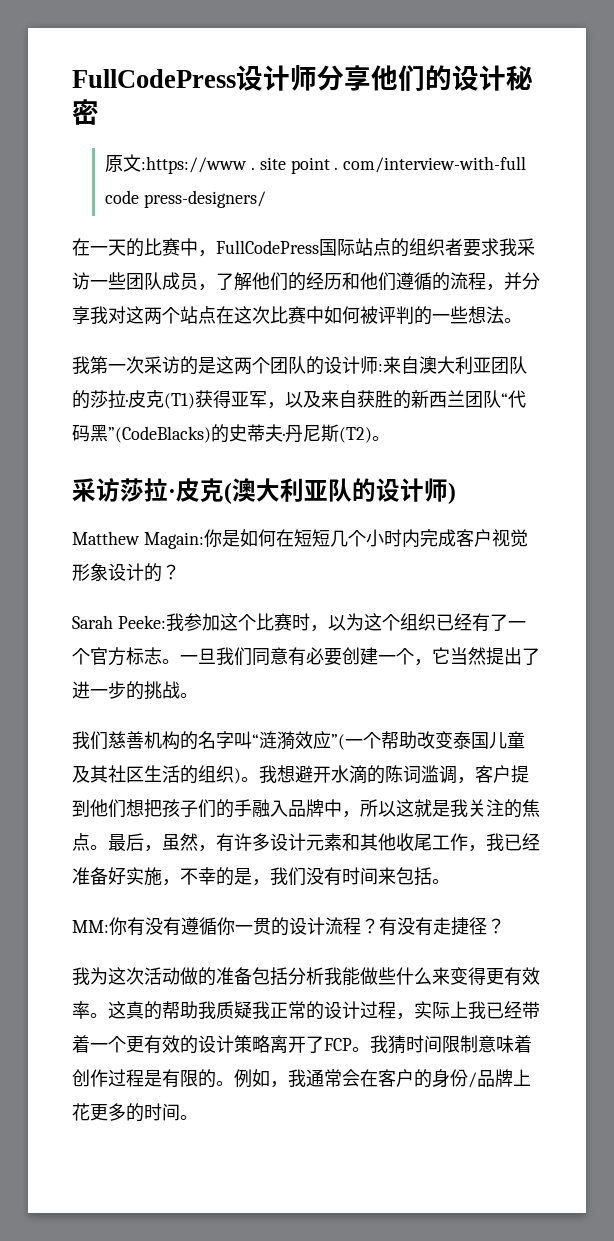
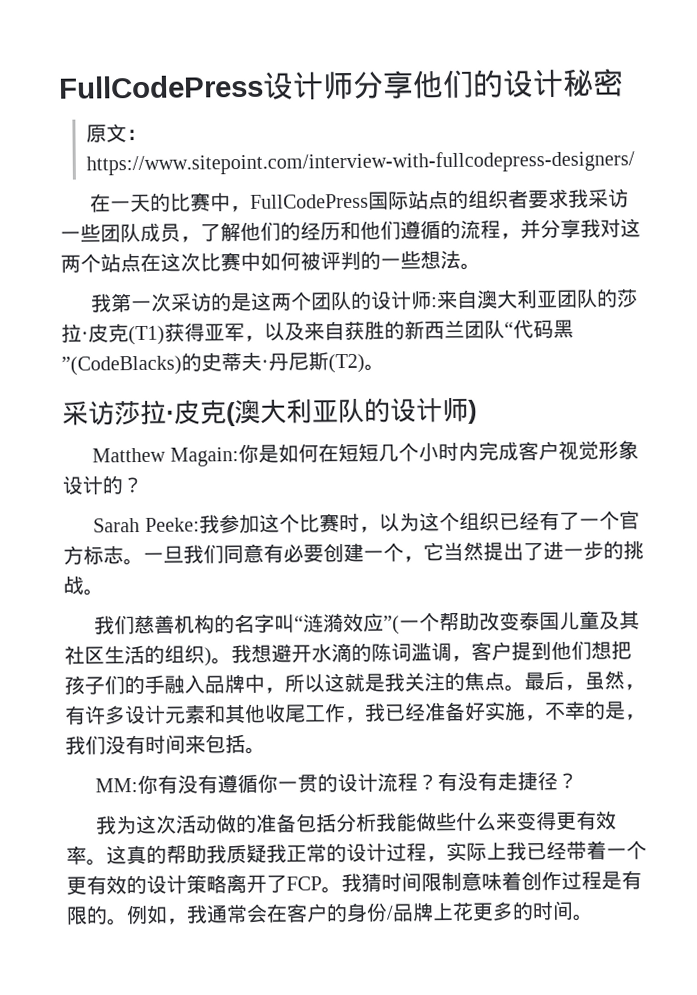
[140,156,527,174] [104,190,266,208] :https://www . site point . com/interview-with-full code press-designers/ -> [125,128,147,141] [85,150,635,176] ：https://www.sitepoint.com/interview-with-fullcodepress-designers/

